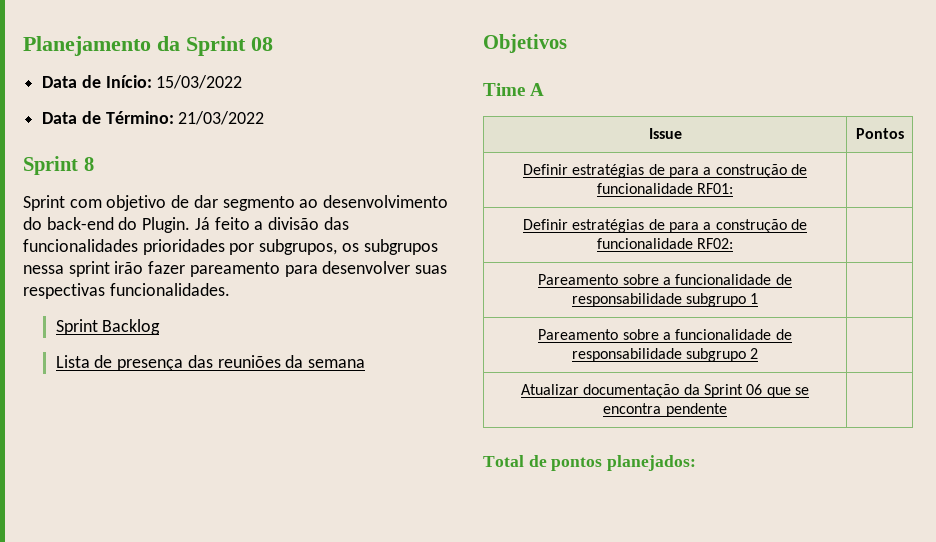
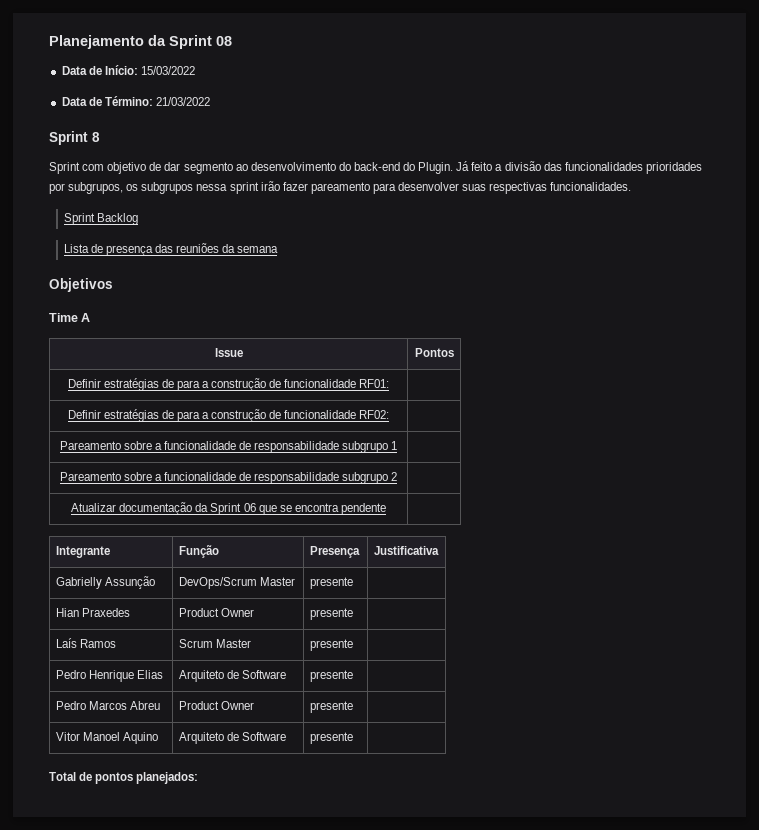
(727, 410) none -> [55,546,110,558] [178,545,219,558] [309,546,360,558] [373,546,439,555] [55,576,155,589] [178,577,295,589] [309,577,353,589] [55,608,130,617] [178,608,254,617] [309,608,353,620] [55,638,116,648] [178,639,251,648] [309,639,353,651] [55,670,163,682] [178,670,286,682] [309,670,353,682] [55,701,160,710] [178,701,254,710] [309,701,353,713] [55,732,158,744] [178,732,286,744] [309,732,353,744] // Integrante | Função | Presença | Justificativa // Gabrielly Assunção | DevOps/Scrum Master | presente | // Hian Praxedes | Product Owner | presente | // Laís Ramos | Scrum Master | presente | // Pedro Henrique Elias | Arquiteto de Software | presente | // Pedro Marcos Abreu | Product Owner | presente | // Vitor Manoel Aquino | Arquiteto de Software | presente |

